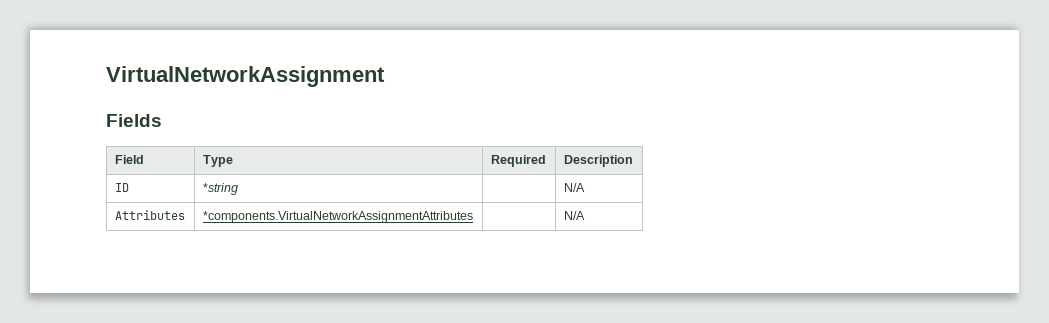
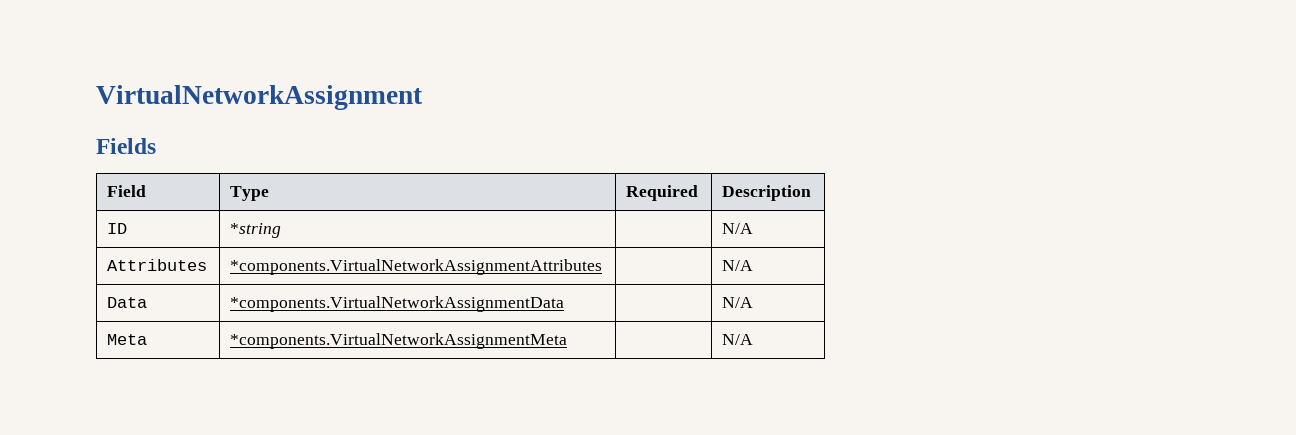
(585, 215) none -> [107,297,148,308] [230,296,565,312] [722,297,754,308] [107,334,148,345] [230,333,568,349] [722,334,754,345] // Data | *components.VirtualNetworkAssignmentData | | N/A // Meta | *components.VirtualNetworkAssignmentMeta | | N/A

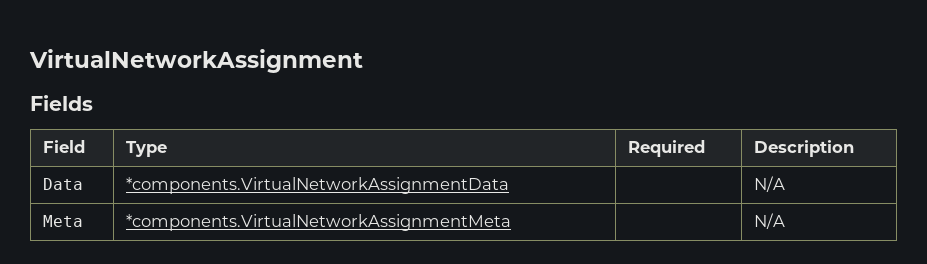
[107,223,128,234] [230,223,282,238] [722,223,754,234] [107,259,208,271] [230,259,603,275] [722,260,754,271] // ID | *string | | N/A // Attributes | *components.VirtualNetworkAssignmentAttributes | | N/A -> (854, 148) none

